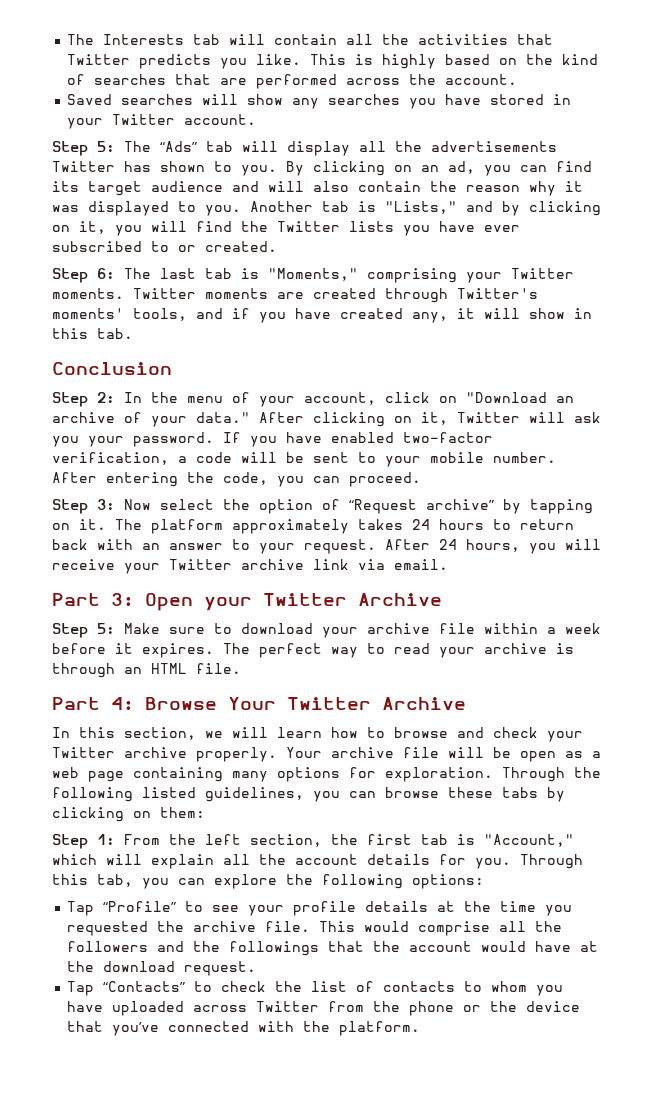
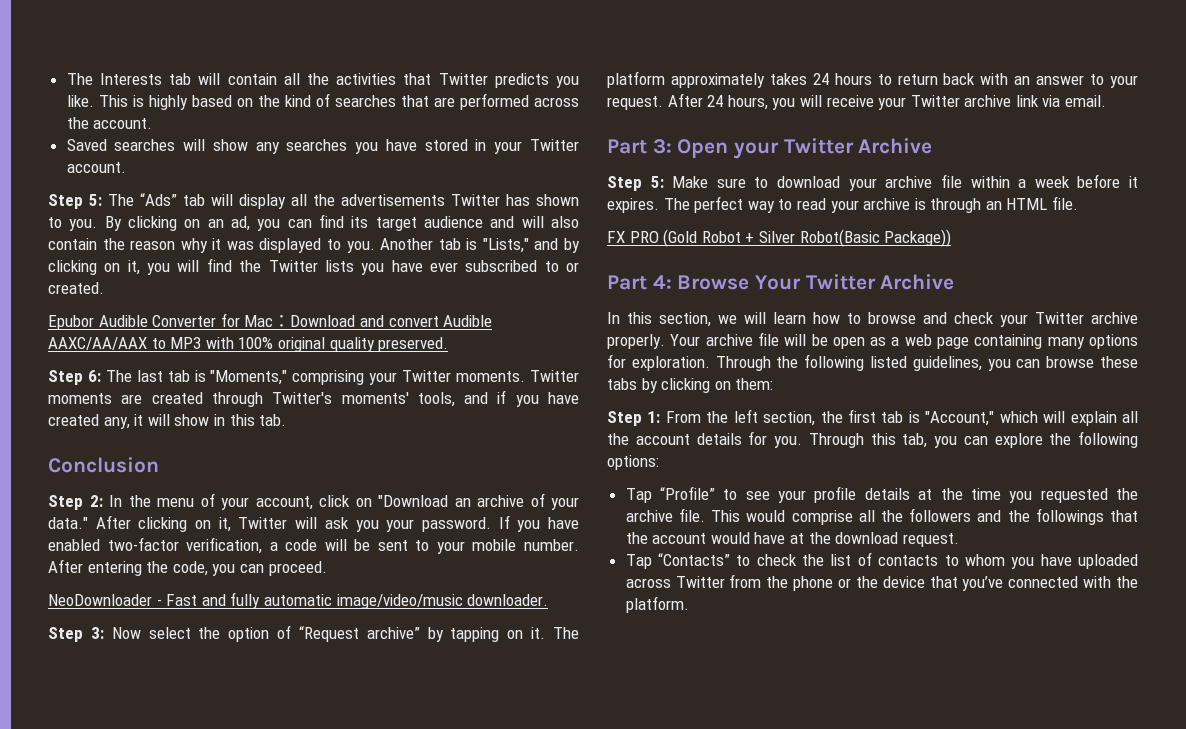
(277, 246) none -> [48,313,493,330] [48,337,449,352] // Epubor Audible Converter for Mac：Download and convert Audible AAXC/AA/AAX to MP3 with 100% original quality preserved.
(421, 479) none -> [48,592,549,609] // NeoDownloader - Fast and fully automatic image/video/music downloader.
(241, 668) none -> [607,229,952,247] // FX PRO (Gold Robot + Silver Robot(Basic Package))

